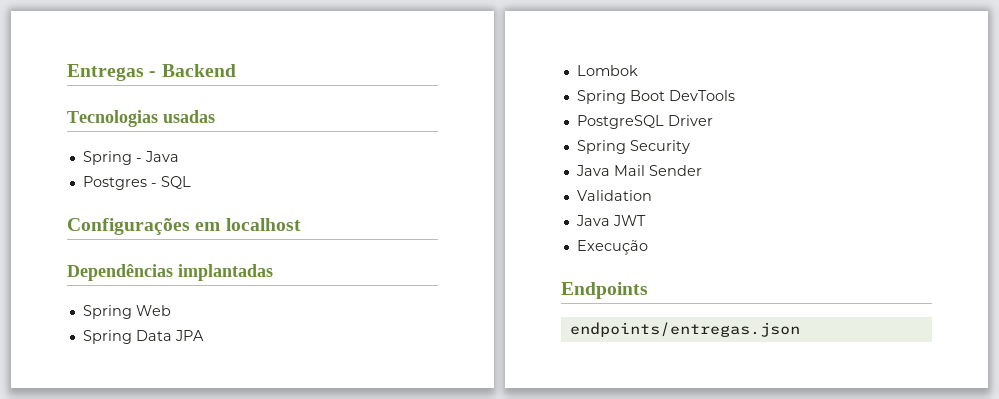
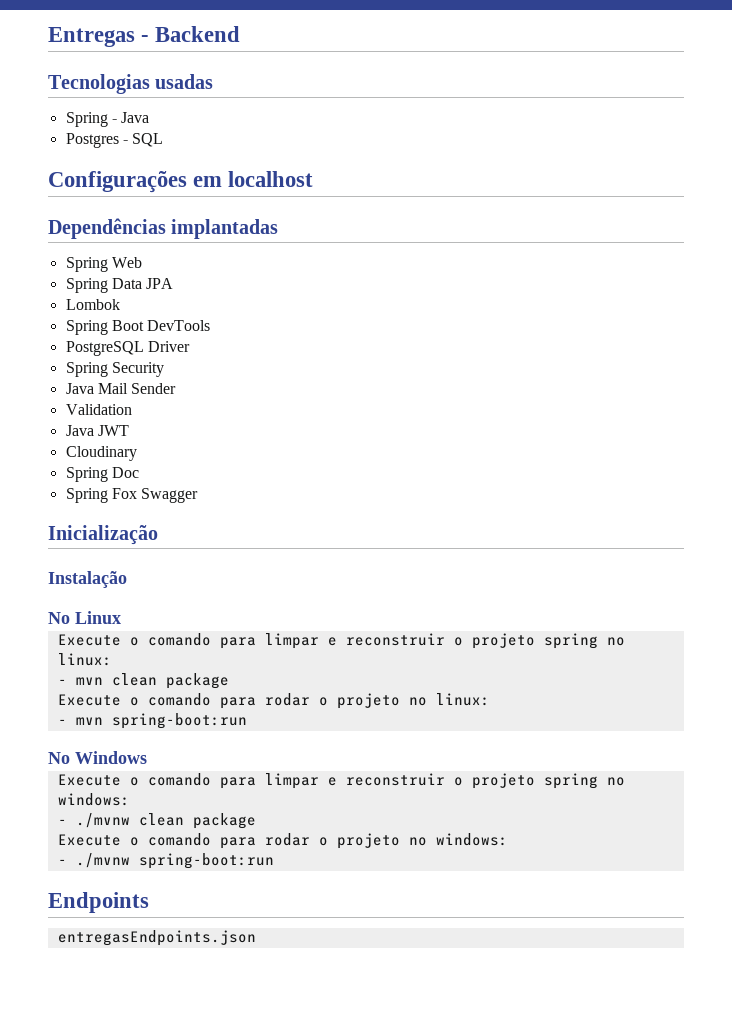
[576,240,648,255] Execução -> [65,446,137,461] [65,467,139,482] [65,488,199,503] [48,525,158,545] [48,571,127,588] [48,611,121,624] [57,633,625,649] [57,653,112,666] [57,673,229,689] [57,693,490,709] [57,713,247,729] [48,751,147,764] [57,773,625,789] [57,793,130,806] [57,813,256,829] [57,833,508,849] [57,853,274,869] Cloudinary // Spring Doc // Spring Fox Swagger // Inicialização // Instalação // No Linux // Execute o comando para limpar e reconstruir o projeto spring no linux: // - mvn clean package // Execute o comando para rodar o projeto no linux: // - mvn spring-boot:run // No Windows // Execute o comando para limpar e reconstruir o projeto spring no windows: // - ./mvnw clean package // Execute o comando para rodar o projeto no windows: // - ./mvnw spring-boot:run
[569,322,800,337] endpoints/entregas.json -> [57,930,256,946] entregasEndpoints.json

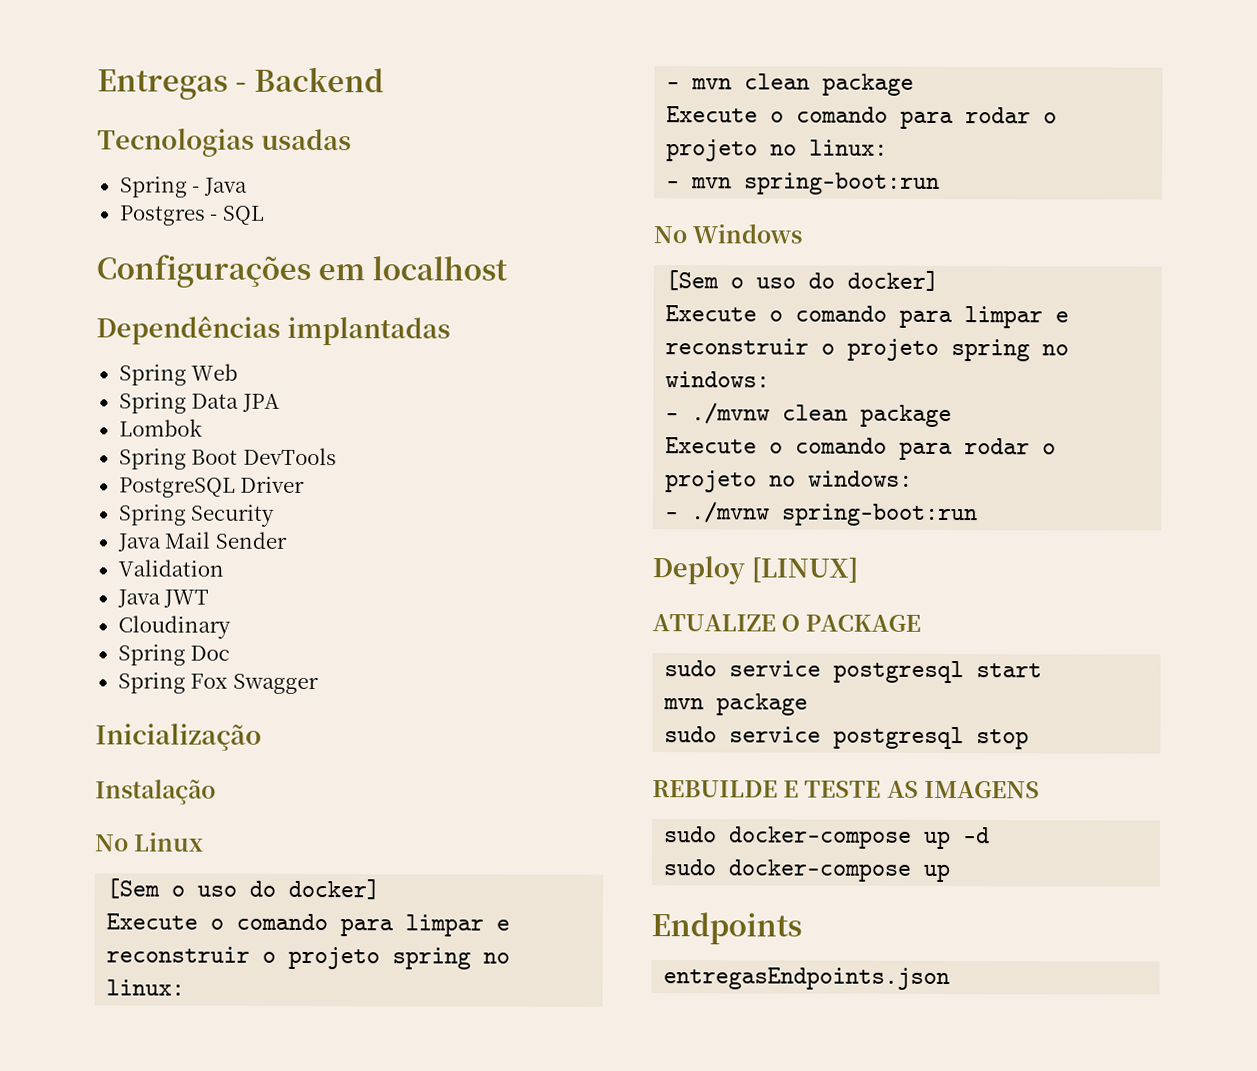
(121, 617) none -> [106,878,381,900] // [Sem o uso do docker]
(147, 757) none -> [665,270,940,291] // [Sem o uso do docker]
(274, 861) none -> [652,556,858,585] [652,614,922,632] [664,660,1043,684] [663,693,809,716] [664,726,1030,750] [652,780,1040,799] [664,826,991,850] [663,859,951,883] // Deploy [LINUX] // ATUALIZE O PACKAGE // sudo service postgresql start // mvn package // sudo service postgresql stop // REBUILDE E TESTE AS IMAGENS // sudo docker-compose up -d // sudo docker-compose up

